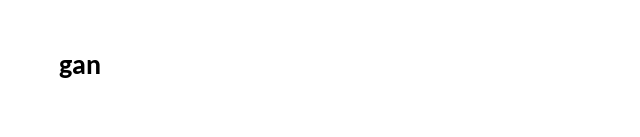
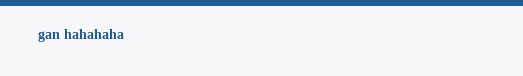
(101, 69) none -> [64,29,124,39] hahahaha

